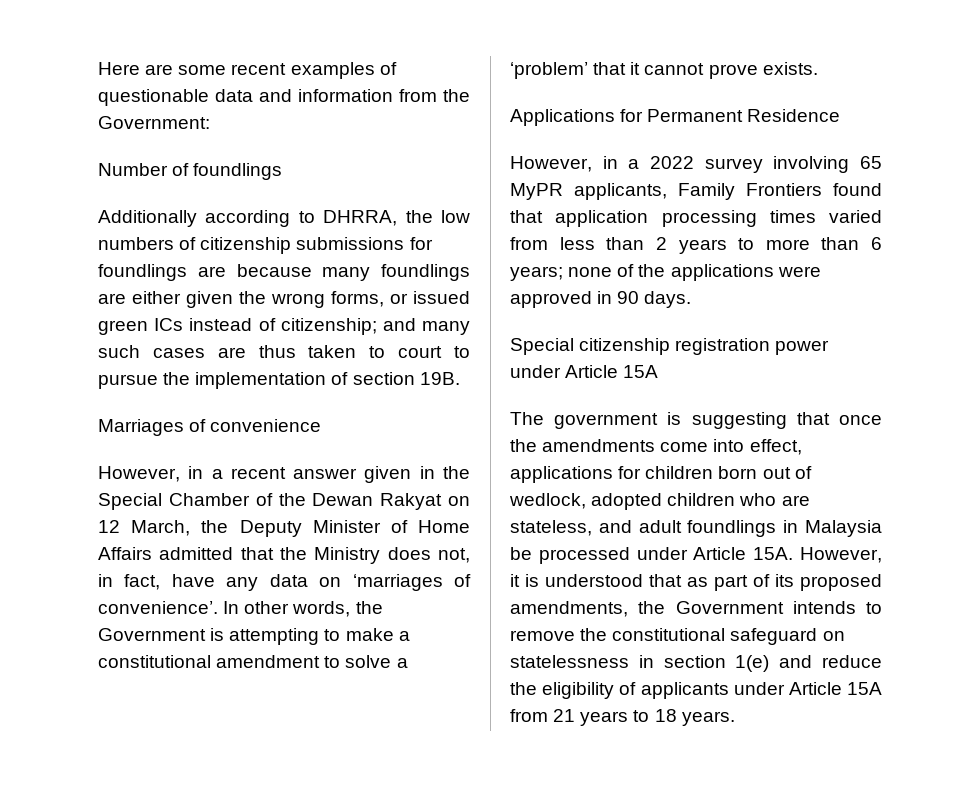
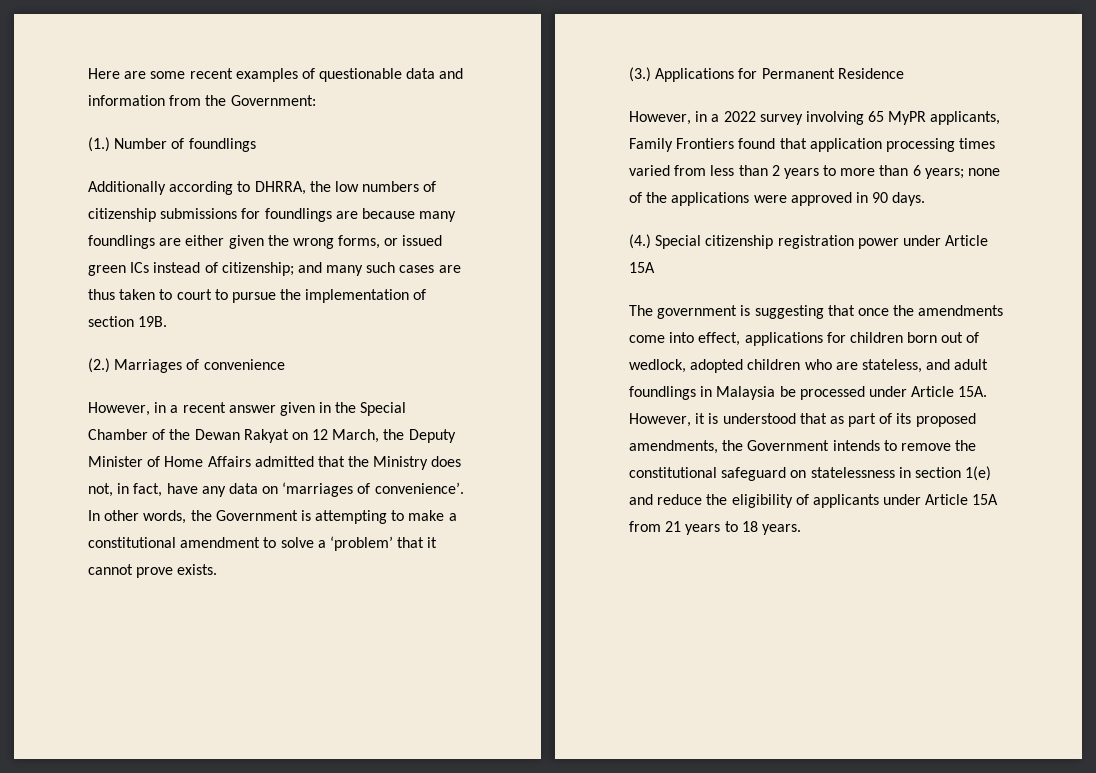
(210, 122) none -> [88,137,110,152] (1.)
(460, 378) none -> [88,358,110,373] (2.)
(818, 68) none -> [629,67,651,82] (3.)
(692, 299) none -> [629,234,651,249] (4.)

